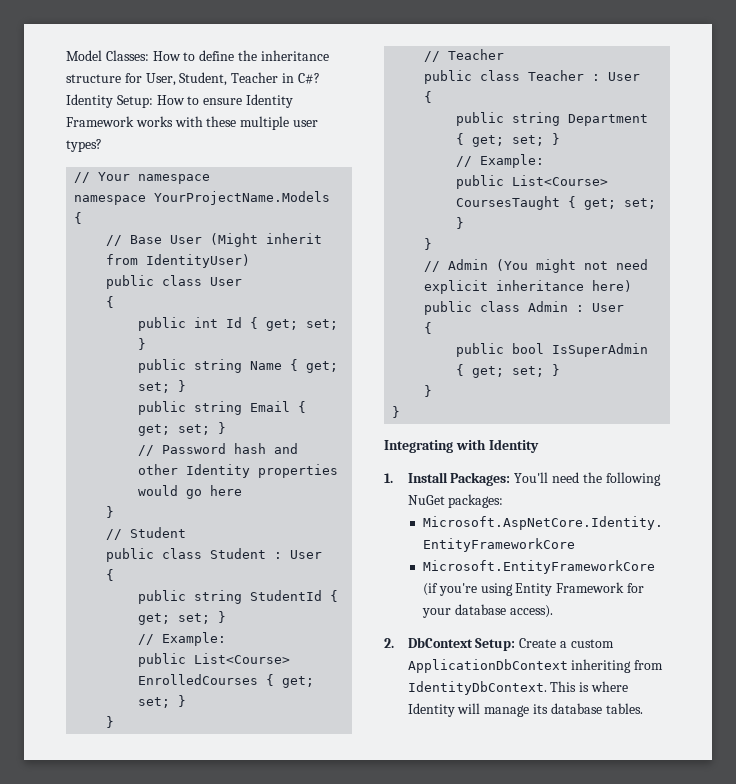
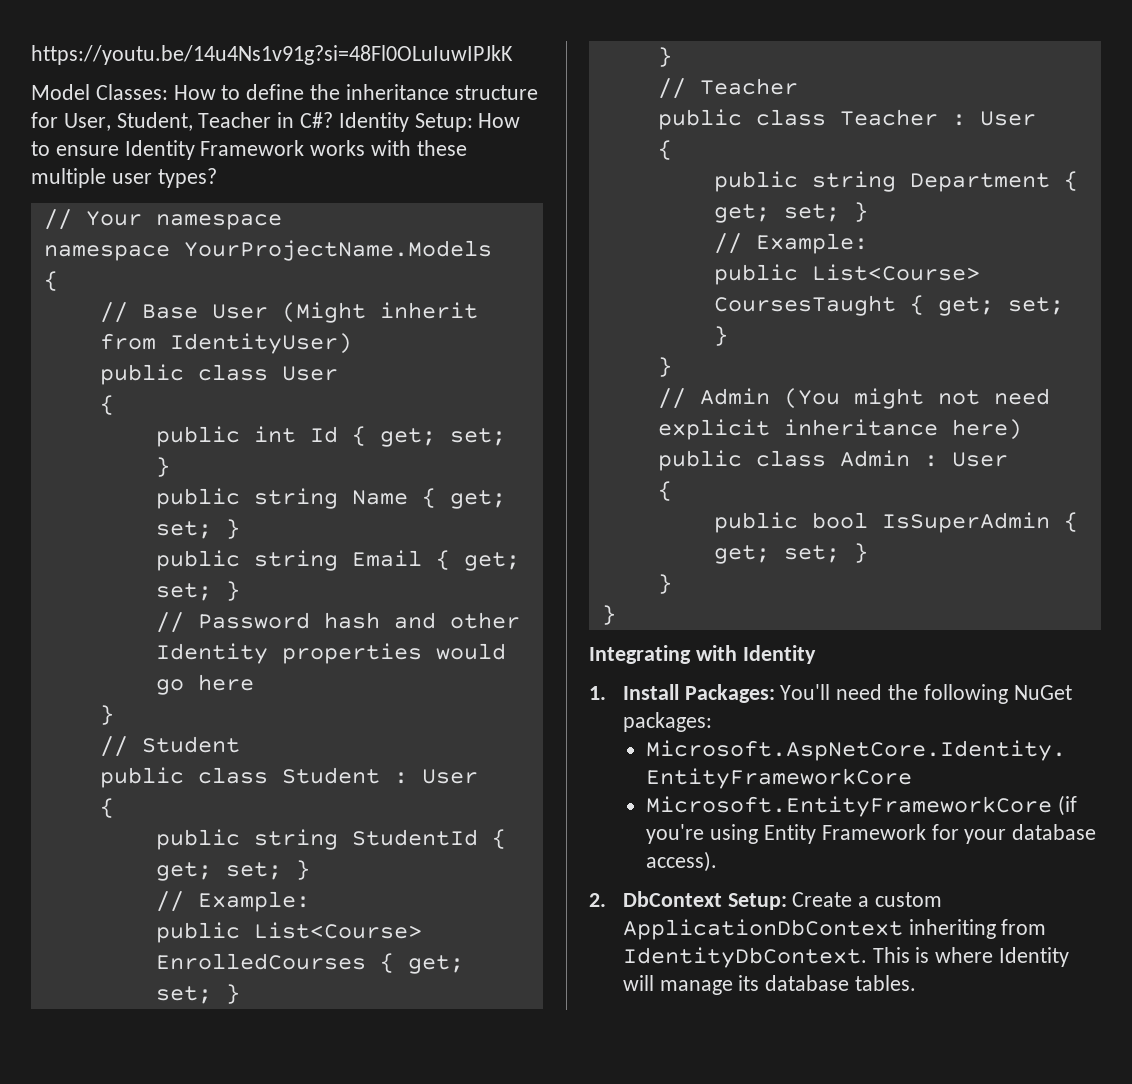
(66, 55) none -> [31,45,513,65] https://youtu.be/14u4Ns1v91g?si=48Fl0OLuIuwIPJkK //

